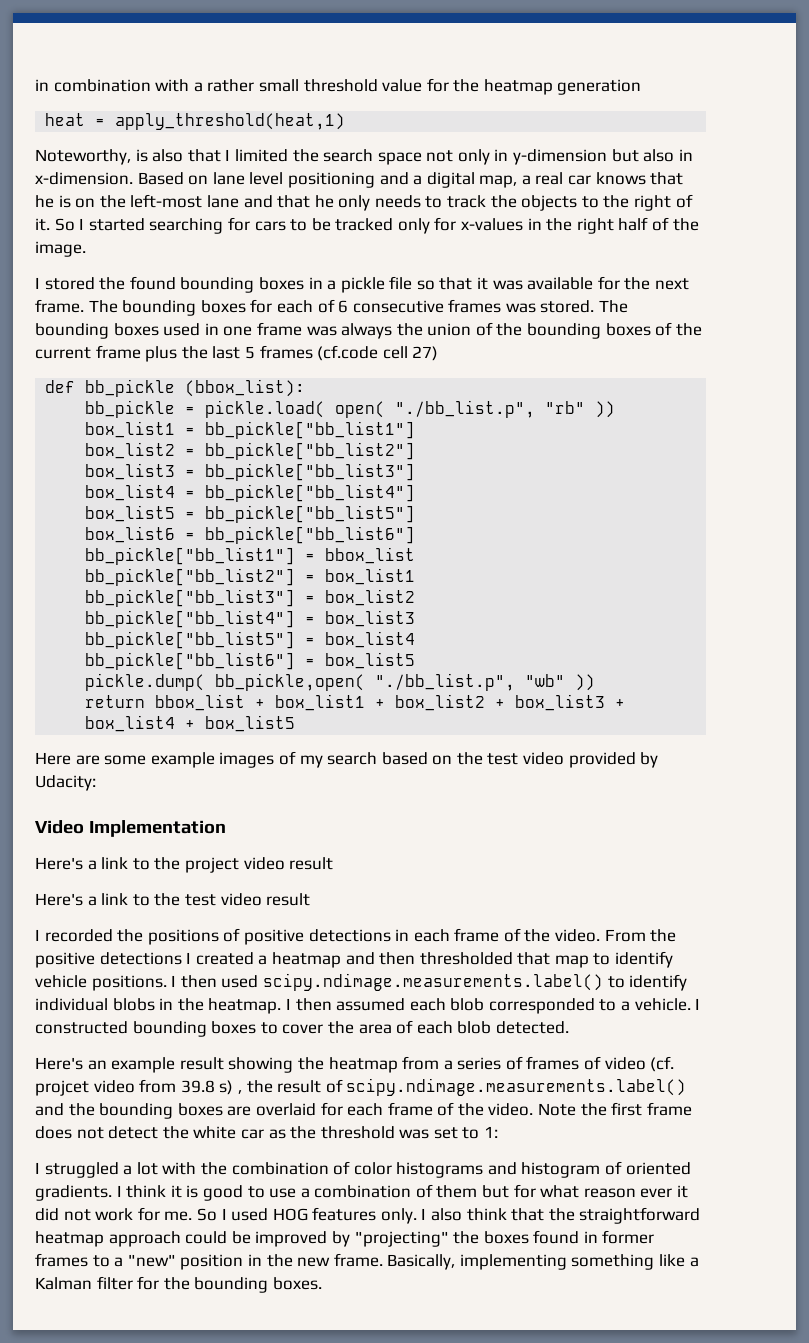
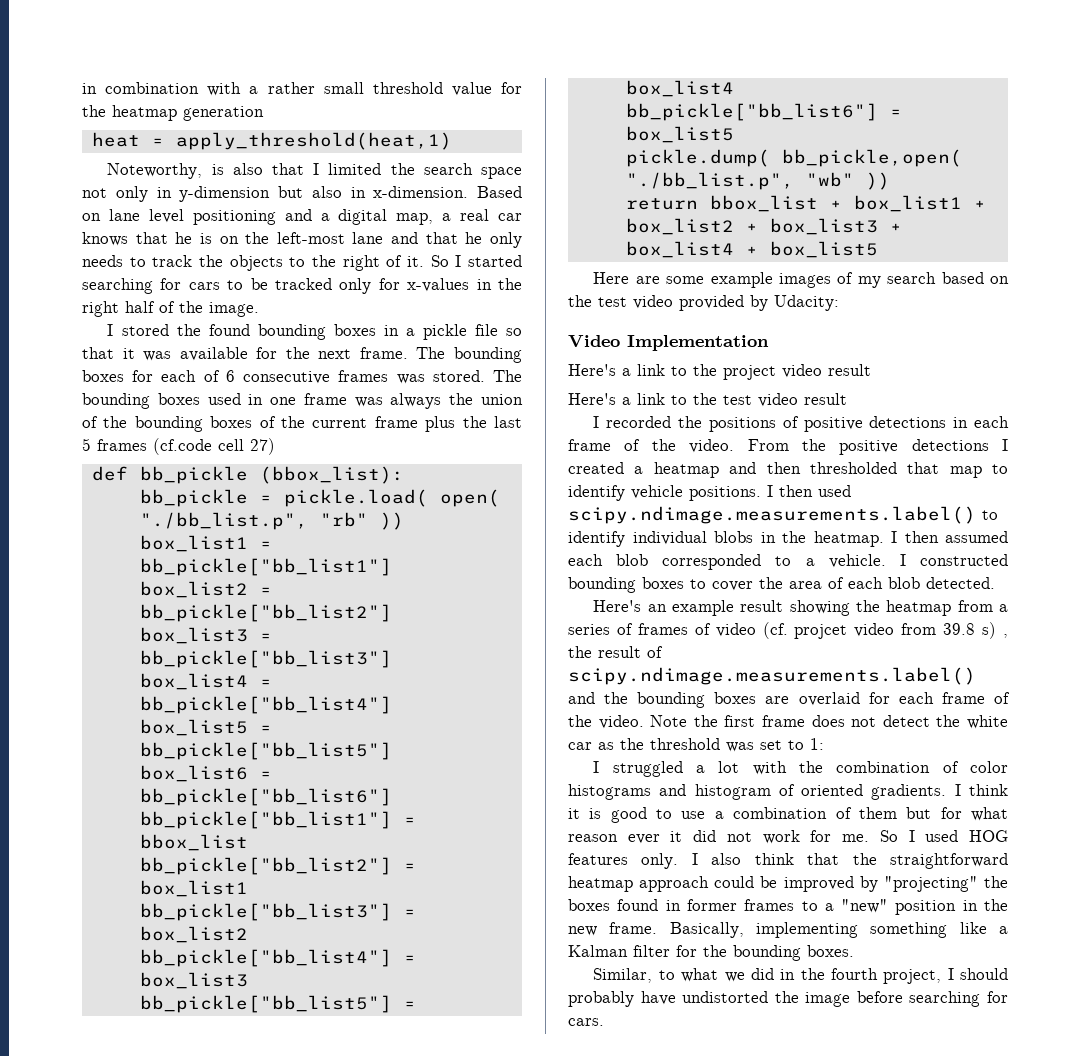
(322, 1283) none -> [593,968,1008,984] [568,991,1008,1007] [568,1018,604,1026] // Similar, to what we did in the fourth project, I should probably have undistorted the image before searching for cars.

